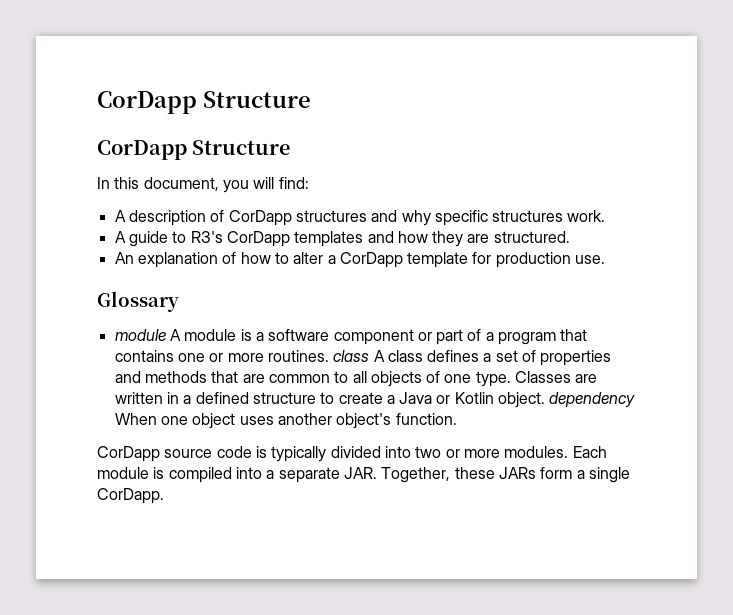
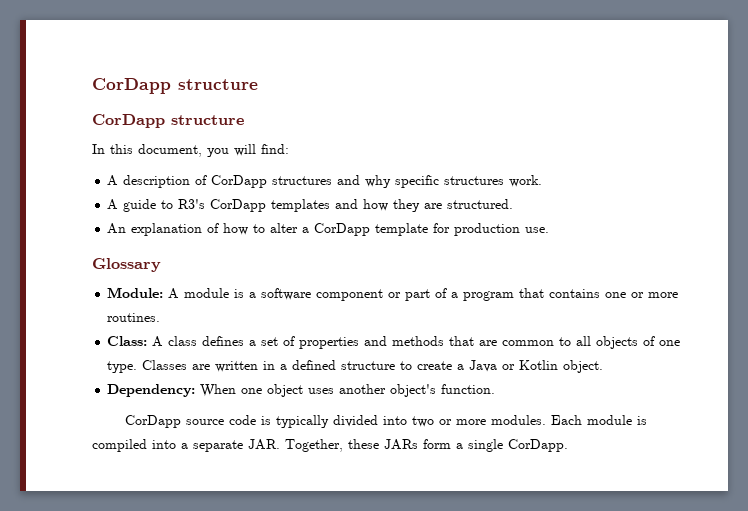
[97,91,311,114] [97,140,291,160] CorDapp Structure // CorDapp Structure -> [92,78,258,94] [92,114,244,128] CorDapp structure // CorDapp structure
[114,329,166,341] module -> [107,287,164,298] Module:
[333,350,370,362] class -> [107,336,148,346] // Class:
[549,392,636,408] dependency -> [107,384,196,397] // Dependency:

